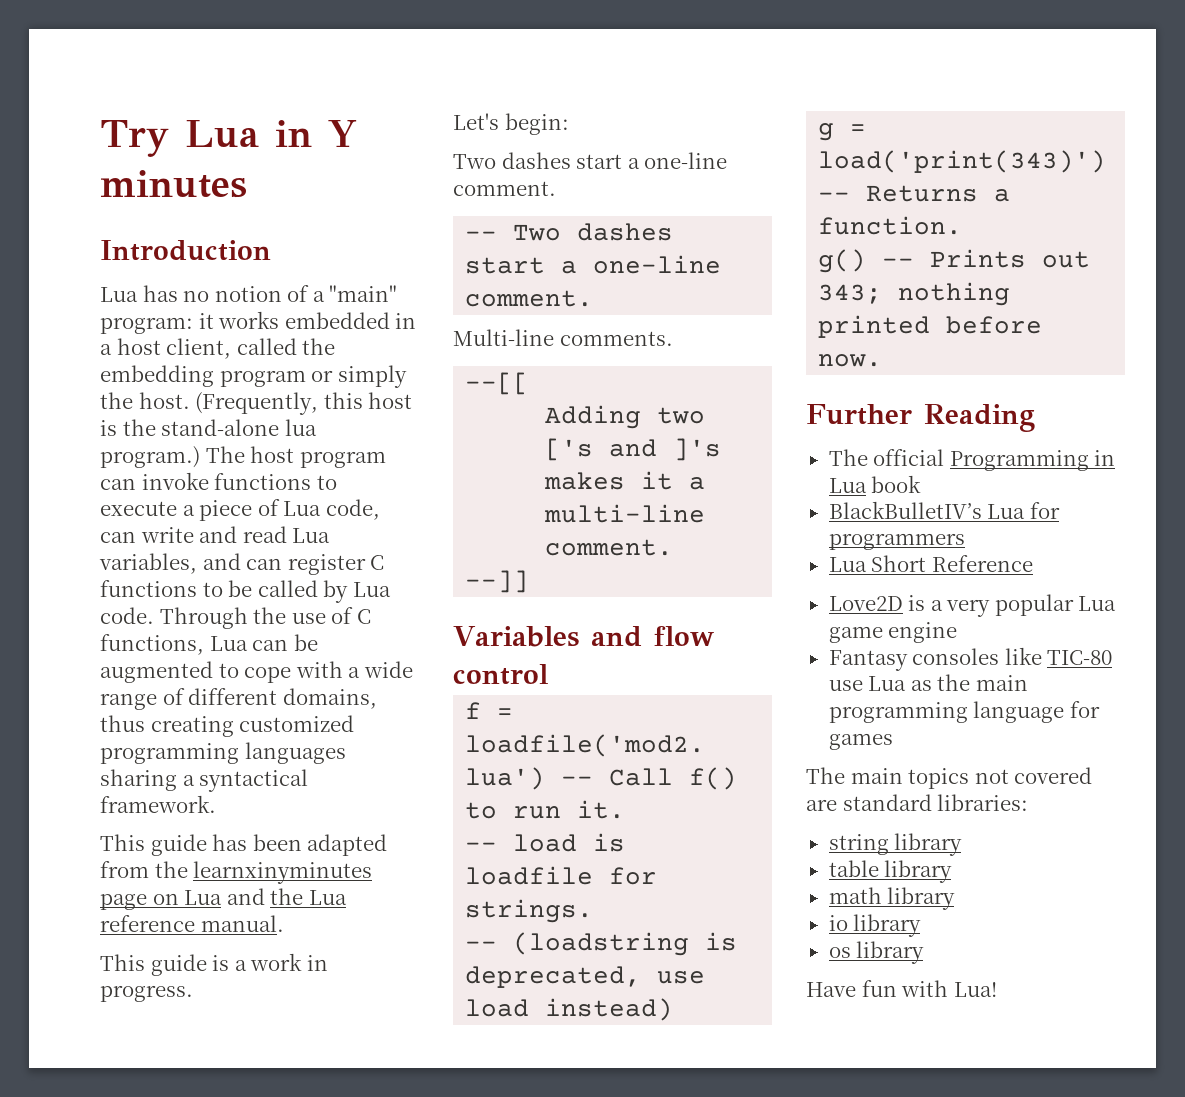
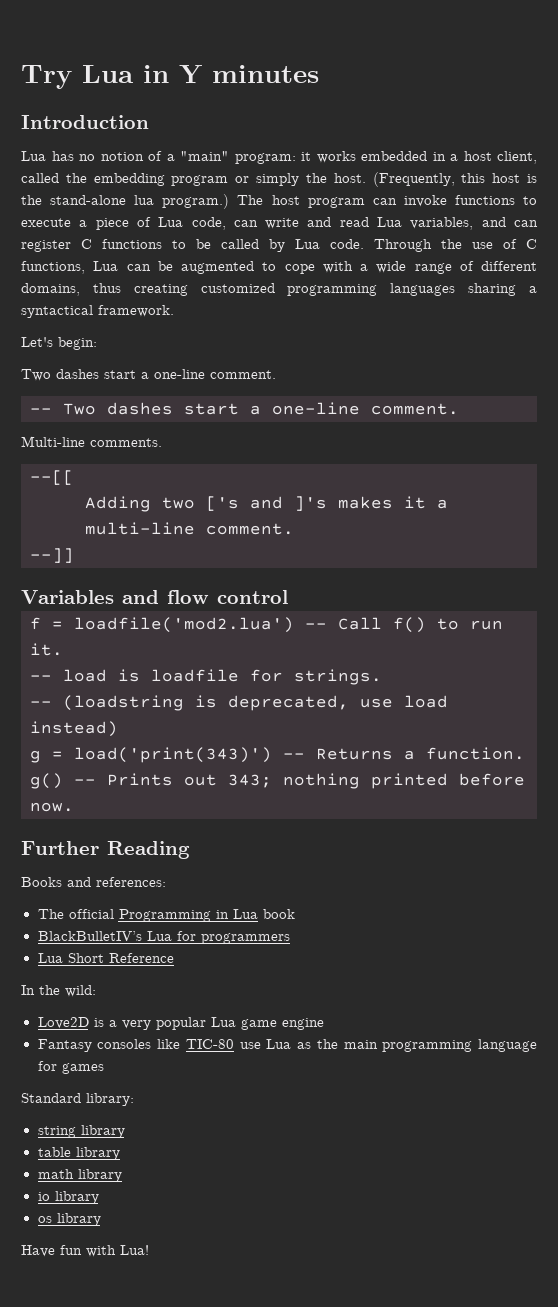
[100,834,388,856] [100,861,373,884] [100,888,347,910] [100,915,284,932] [100,953,328,976] [100,985,193,1002] // This guide has been adapted from the learnxinyminutes page on Lua and the Lua reference manual. // This guide is a work in progress. -> (174, 311) none
(1035, 418) none -> [21,877,166,887] // Books and references:
(1033, 563) none -> [21,985,96,997] // In the wild:
[806,767,1093,789] [806,794,1029,811] The main topics not covered are standard libraries: -> [21,1093,134,1106] Standard library:

